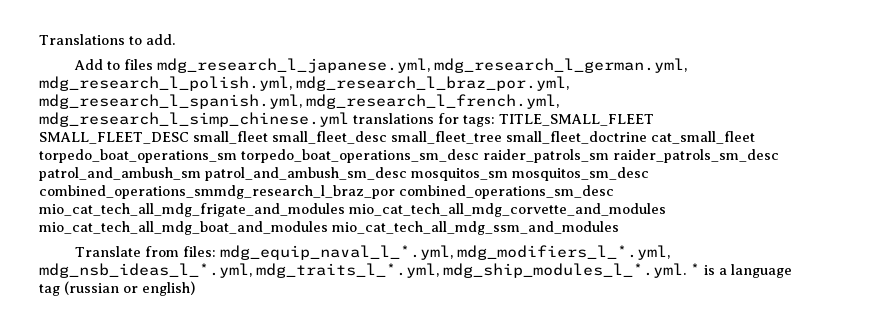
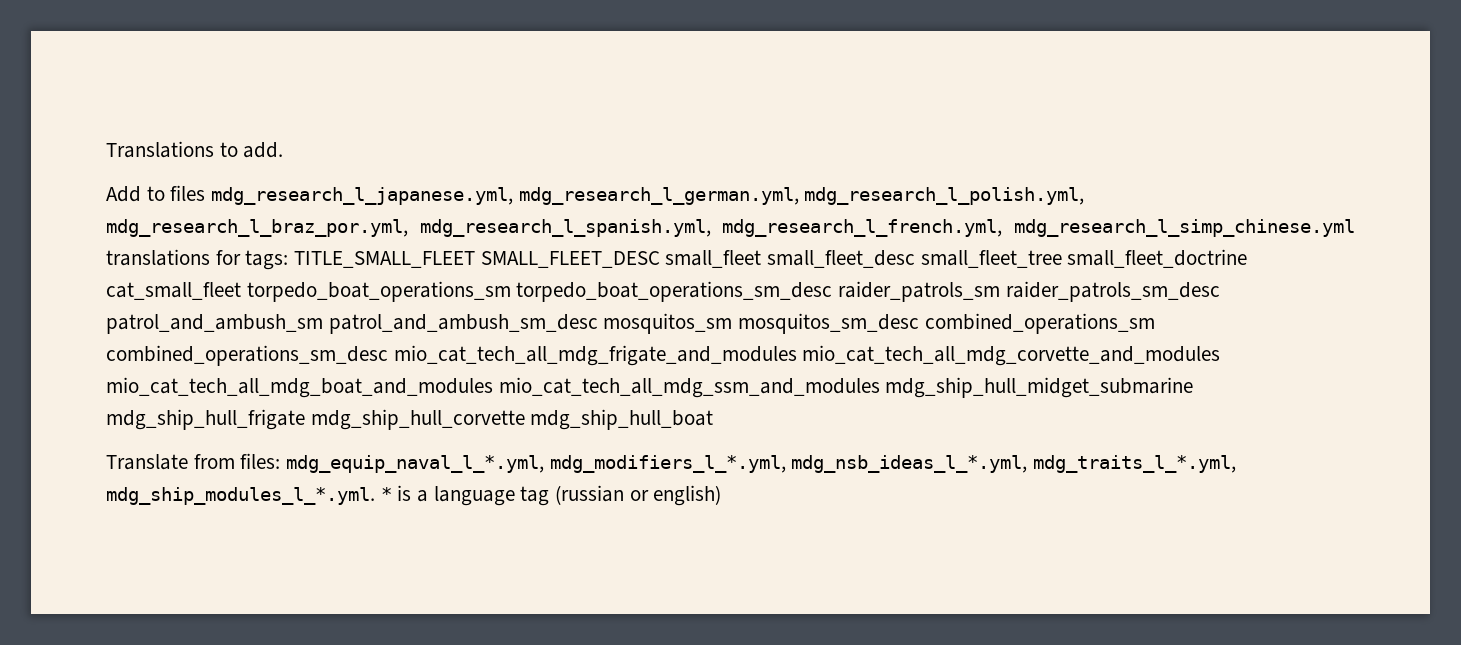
[39,185,395,199] combined_operations_smmdg_research_l_braz_por -> [924,313,1155,334] combined_operations_sm
(619, 228) none -> [885,377,1194,398] [106,409,714,430] mdg_ship_hull_midget_submarine mdg_ship_hull_frigate mdg_ship_hull_corvette mdg_ship_hull_boat

